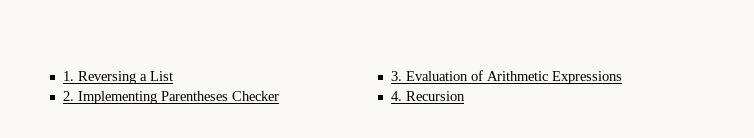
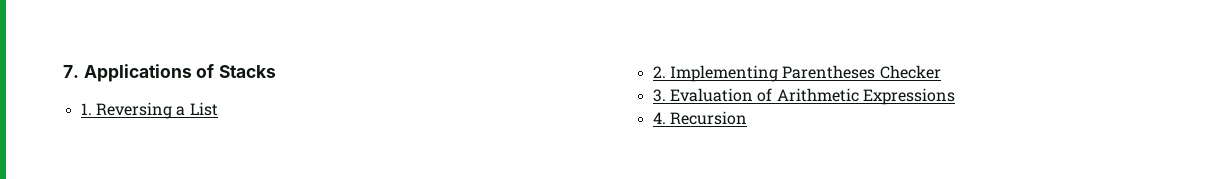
(62, 76) none -> [63,64,277,82] 7. Applications of Stacks //

